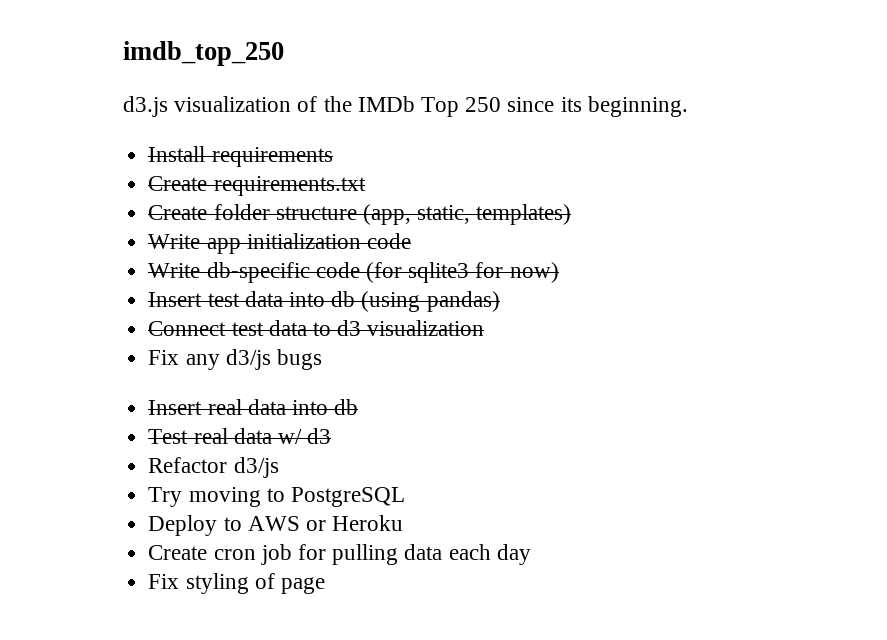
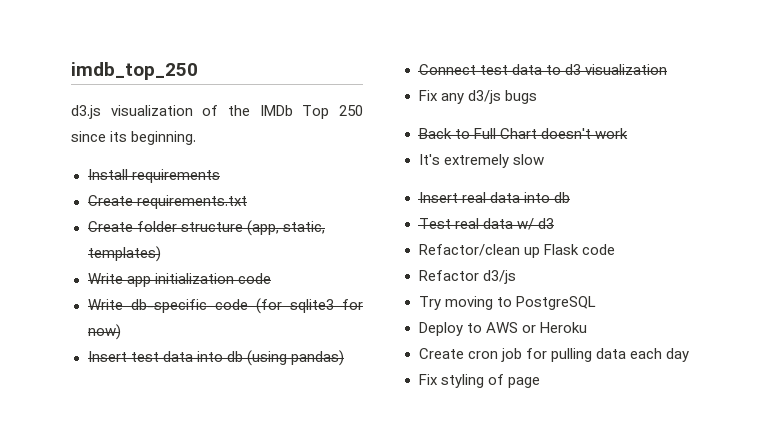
(322, 359) none -> [418,128,628,139] [418,154,544,168] // Back to Full Chart doesn't work // It's extremely slow
(332, 436) none -> [418,244,615,258] // Refactor/clean up Flask code

